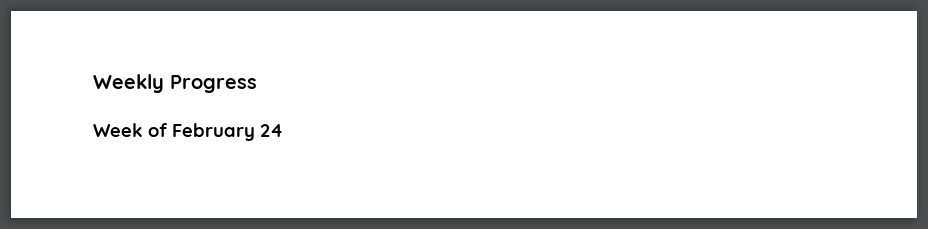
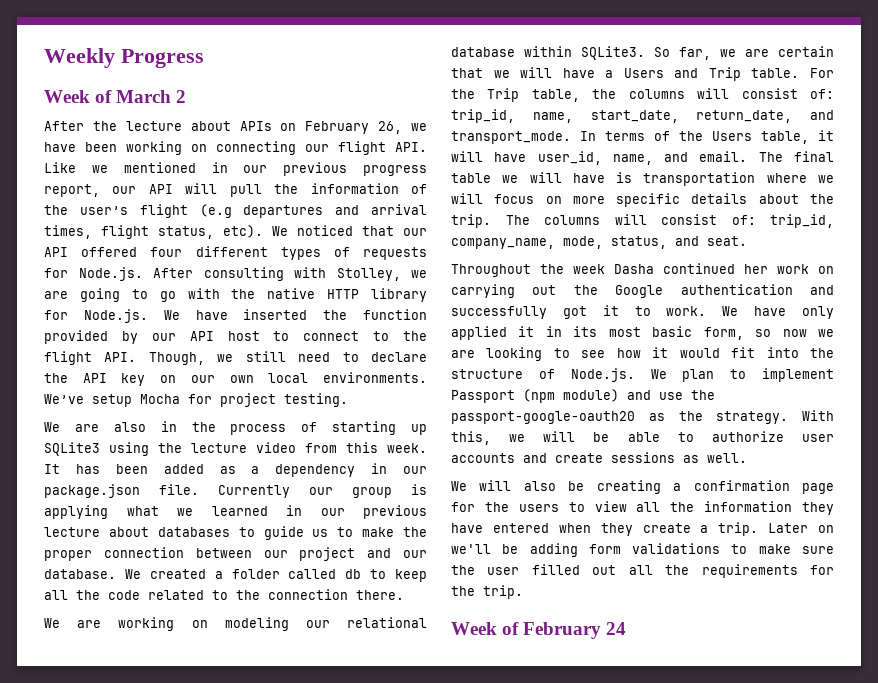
(257, 84) none -> [44,90,187,103] [44,121,427,134] [44,141,427,155] [44,162,427,176] [44,183,427,197] [44,204,427,218] [44,225,427,239] [44,246,427,260] [44,267,427,281] [44,288,427,302] [44,309,427,323] [44,330,427,344] [44,351,427,365] [44,372,428,386] [44,393,348,407] [44,421,427,435] [44,442,427,456] [44,463,427,477] [44,484,427,498] [44,505,427,519] [44,526,427,540] [44,547,427,561] [44,569,427,582] [44,589,404,600] [44,617,427,631] [451,46,834,60] [451,67,834,81] [451,88,834,102] [451,109,834,123] [451,130,834,144] [451,151,834,165] [451,172,834,186] [451,193,834,207] [451,214,834,228] [451,236,747,249] [451,263,834,277] [451,284,834,298] [451,305,834,319] [451,326,834,340] [451,347,835,361] [451,368,834,382] [451,389,715,403] [451,410,834,424] [451,431,834,445] [451,452,747,463] [451,480,834,494] [451,501,834,515] [451,522,834,536] [451,543,834,557] [451,564,834,578] [451,585,523,599] // Week of March 2 // After the lecture about APIs on February 26, we have been working on connecting our flight API. Like we mentioned in our previous progress report, our API will pull the information of the user’s flight (e.g departures and arrival times, flight status, etc). We noticed that our API offered four different types of requests for Node.js. After consulting with Stolley, we are going to go with the native HTTP library for Node.js. We have inserted the function provided by our API host to connect to the flight API. Though, we still need to declare the API key on our own local environments. We’ve setup Mocha for project testing. // We are also in the process of starting up SQLite3 using the lecture video from this week. It has been added as a dependency in our package.json file. Currently our group is applying what we learned in our previous lecture about databases to guide us to make the proper connection between our project and our database. We created a folder called db to keep all the code related to the connection there. // We are working on modeling our relational database within SQLite3. So far, we are certain that we will have a Users and Trip table. For the Trip table, the columns will consist of: trip_id, name, start_date, return_date, and transport_mode. In terms of the Users table, it will have user_id, name, and email. The final table we will have is transportation where we will focus on more specific details about the trip. The columns will consist of: trip_id, company_name, mode, status, and seat. // Throughout the week Dasha continued her work on carrying out the Google authentication and successfully got it to work. We have only applied it in its most basic form, so now we are looking to see how it would fit into the structure of Node.js. We plan to implement Passport (npm module) and use the passport-google-oauth20 as the strategy. With this, we will be able to authorize user accounts and create sessions as well. // We will also be creating a confirmation page for the users to view all the information they have entered when they create a trip. Later on we'll be adding form validations to make sure the user filled out all the requirements for the trip.

